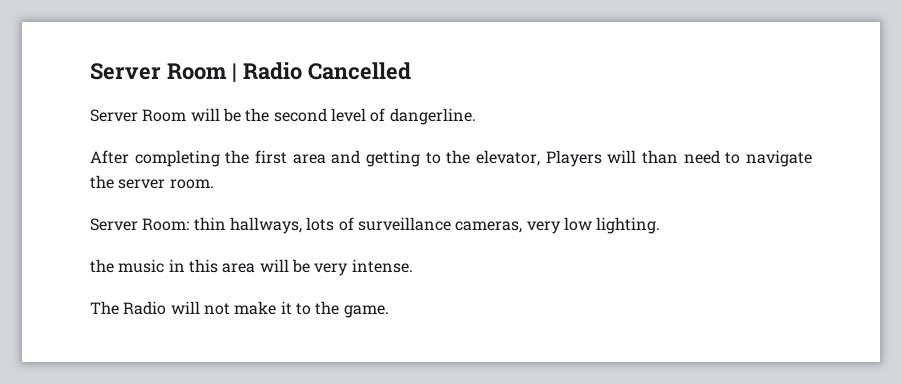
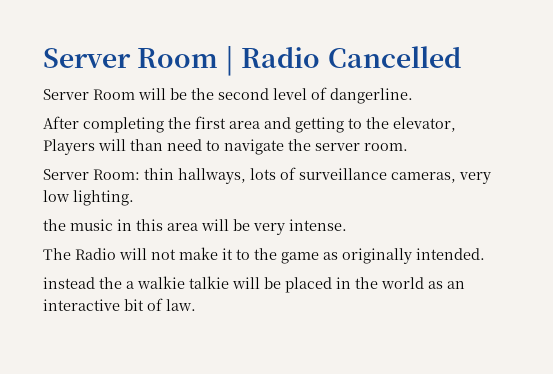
[343,305,389,318] game. -> [281,248,485,264] [43,276,465,293] [43,298,196,311] game as originally intended. // instead the a walkie talkie will be placed in the world as an interactive bit of law.

